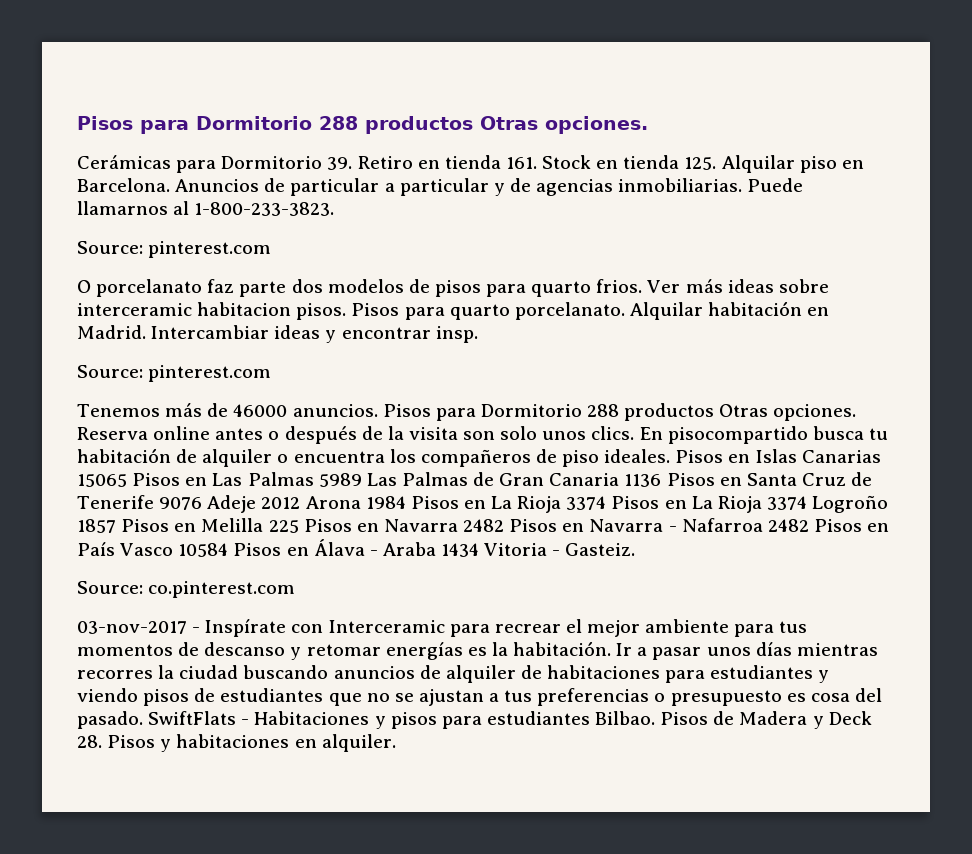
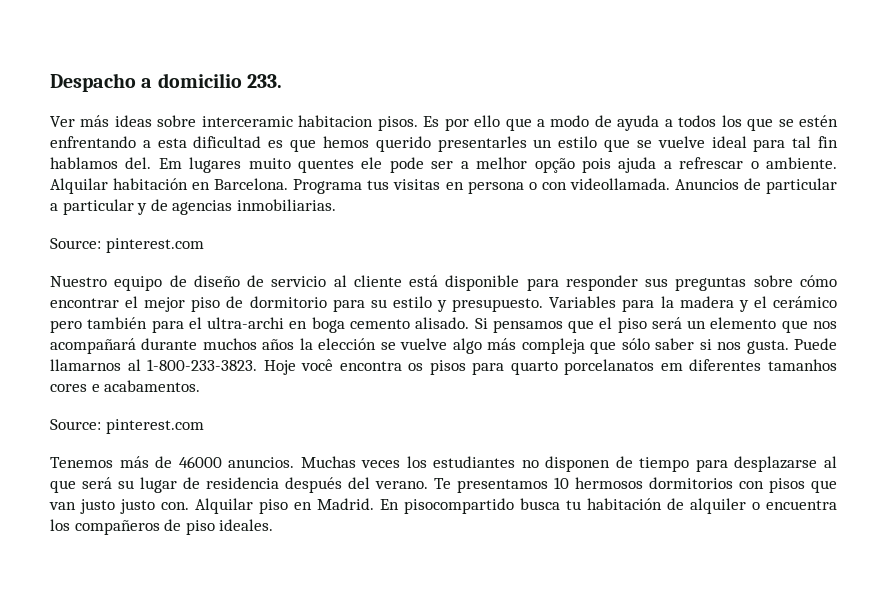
[77,116,648,134] [77,155,864,173] [77,178,170,192] Pisos para Dormitorio 288 productos Otras opciones. // Cerámicas para Dormitorio 39. Retiro en tienda 161. Stock en tienda 125. Alquilar piso en Barcelona. -> [50,73,282,92] [50,115,839,131] [50,136,839,152] [50,157,837,173] [50,178,670,194] Despacho a domicilio 233. // Ver más ideas sobre interceramic habitacion pisos. Es por ello que a modo de ayuda a todos los que se estén enfrentando a esta dificultad es que hemos querido presentarles un estilo que se vuelve ideal para tal fin hablamos del. Em lugares muito quentes ele pode ser a melhor opção pois ajuda a refrescar o ambiente. Alquilar habitación en Barcelona. Programa tus visitas en persona o con videollamada.
[747,178,804,192] [77,201,335,216] [77,241,272,258] [77,279,829,297] [77,301,830,320] [77,325,478,343] Puede llamarnos al 1-800-233-3823. // Source: pinterest.com // O porcelanato faz parte dos modelos de pisos para quarto frios. Ver más ideas sobre interceramic habitacion pisos. Pisos para quarto porcelanato. Alquilar habitación en Madrid. Intercambiar ideas y encontrar insp. -> [50,238,204,253] [50,275,837,291] [50,296,838,312] [50,317,838,333] [50,338,837,354] [50,359,837,375] [50,380,201,392] // Source: pinterest.com // Nuestro equipo de diseño de servicio al cliente está disponible para responder sus preguntas sobre cómo encontrar el mejor piso de dormitorio para su estilo y presupuesto. Variables para la madera y el cerámico pero también para el ultra-archi en boga cemento alisado. Si pensamos que el piso será un elemento que nos acompañará durante muchos años la elección se vuelve algo más compleja que sólo saber si nos gusta. Puede llamarnos al 1-800-233-3823. Hoje você encontra os pisos para quarto porcelanatos em diferentes tamanhos cores e acabamentos.
[382,403,857,421] [77,426,635,444] Pisos para Dormitorio 288 productos Otras opciones. Reserva online antes o después de la visita son solo unos clics. -> [300,456,837,472] [50,477,837,493] [49,498,374,514] Muchas veces los estudiantes no disponen de tiempo para desplazarse al que será su lugar de residencia después del verano. Te presentamos 10 hermosos dormitorios con pisos que van justo justo con. Alquilar piso en Madrid.
[675,449,881,463] [77,472,873,487] [77,495,889,513] [77,518,890,533] [77,539,636,557] [77,581,296,598] [77,619,808,637] [77,641,878,660] [77,665,830,683] [77,688,882,706] [77,711,872,729] [77,734,396,752] Pisos en Islas Canarias 15065 Pisos en Las Palmas 5989 Las Palmas de Gran Canaria 1136 Pisos en Santa Cruz de Tenerife 9076 Adeje 2012 Arona 1984 Pisos en La Rioja 3374 Pisos en La Rioja 3374 Logroño 1857 Pisos en Melilla 225 Pisos en Navarra 2482 Pisos en Navarra - Nafarroa 2482 Pisos en País Vasco 10584 Pisos en Álava - Araba 1434 Vitoria - Gasteiz. // Source: co.pinterest.com // 03-nov-2017 - Inspírate con Interceramic para recrear el mejor ambiente para tus momentos de descanso y retomar energías es la habitación. Ir a pasar unos días mientras recorres la ciudad buscando anuncios de alquiler de habitaciones para estudiantes y viendo pisos de estudiantes que no se ajustan a tus preferencias o presupuesto es cosa del pasado. SwiftFlats - Habitaciones y pisos para estudiantes Bilbao. Pisos de Madera y Deck 28. Pisos y habitaciones en alquiler. -> (274, 525) none

